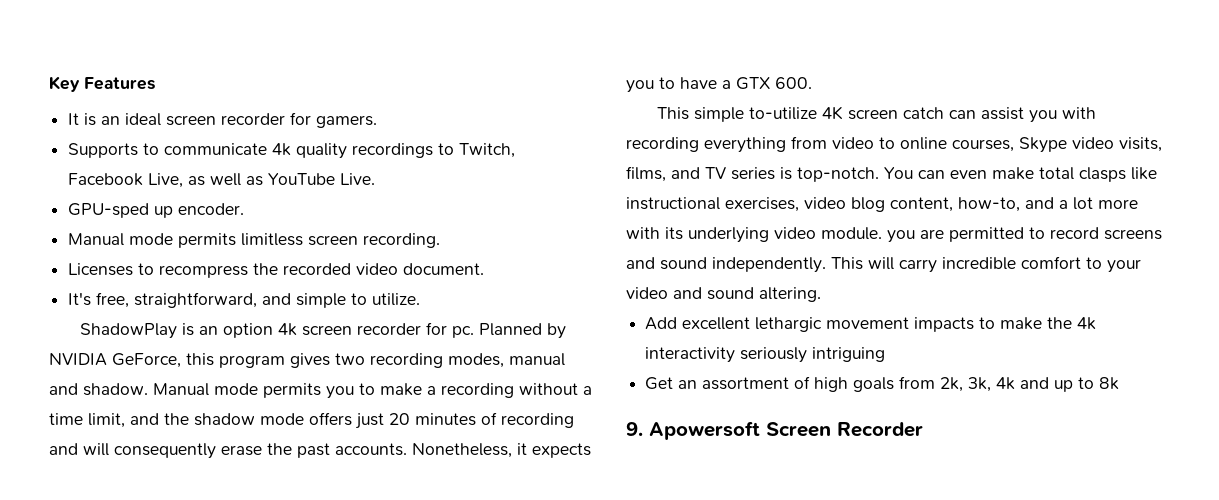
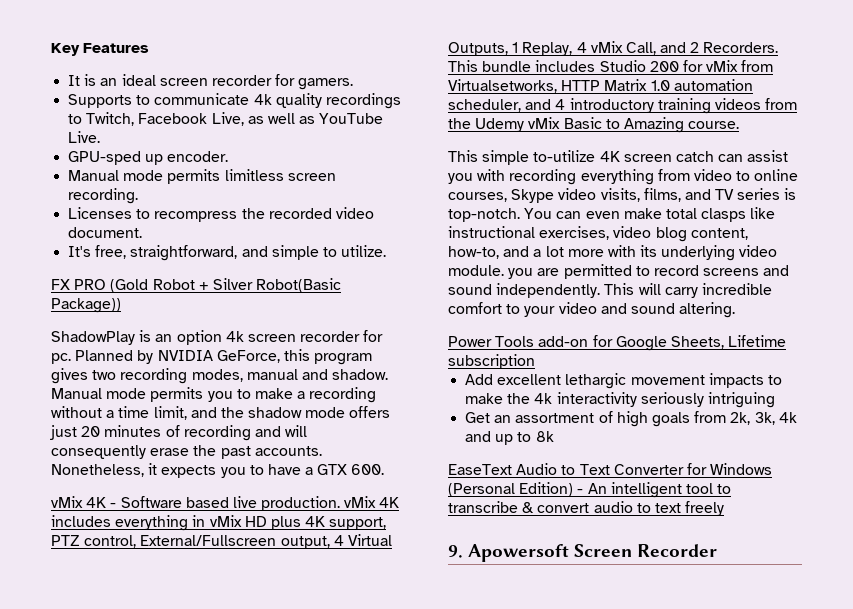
(421, 299) none -> [51,278,342,293] [51,298,121,313] // FX PRO (Gold Robot + Silver Robot(Basic Package))
(812, 83) none -> [51,496,400,511] [51,515,387,531] [51,534,392,549] [448,41,779,56] [448,60,774,72] [448,79,753,93] [448,98,798,114] [448,117,740,133] // vMix 4K - Software based live production. vMix 4K includes everything in vMix HD plus 4K support, PTZ control, External/Fullscreen output, 4 Virtual Outputs, 1 Replay, 4 vMix Call, and 2 Recorders. This bundle includes Studio 200 for vMix from Virtualsetworks, HTTP Matrix 1.0 automation scheduler, and 4 introductory training videos from the Udemy vMix Basic to Amazing course.
(821, 294) none -> [448,335,787,351] [448,354,535,369] // Power Tools add-on for Google Sheets, Lifetime subscription
(1120, 383) none -> [448,463,773,475] [448,482,732,498] [448,501,725,516] // EaseText Audio to Text Converter for Windows (Personal Edition) - An intelligent tool to transcribe & convert audio to text freely

